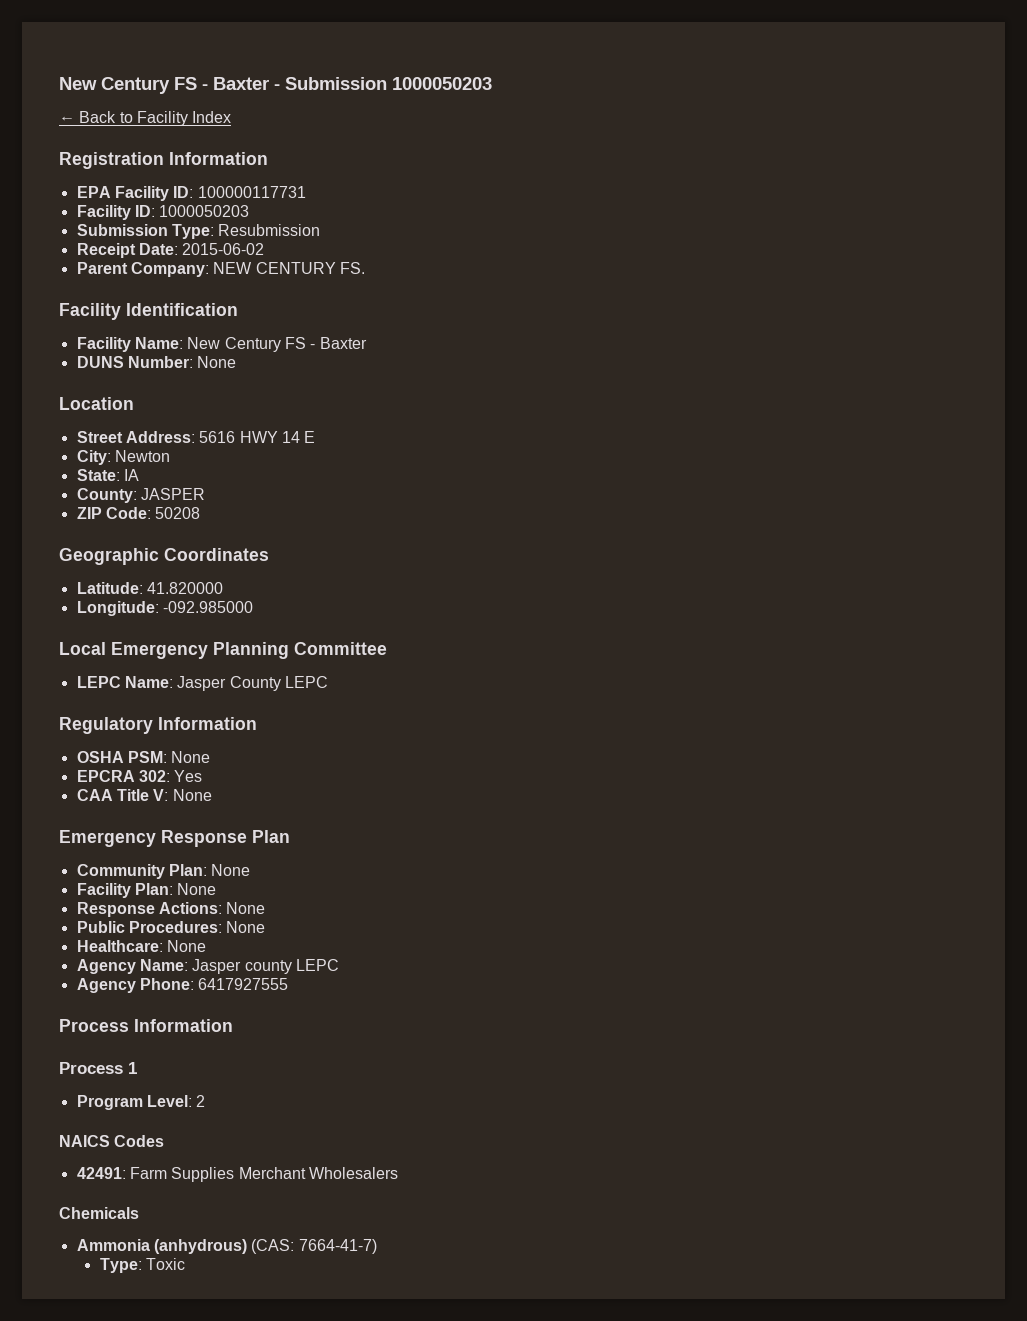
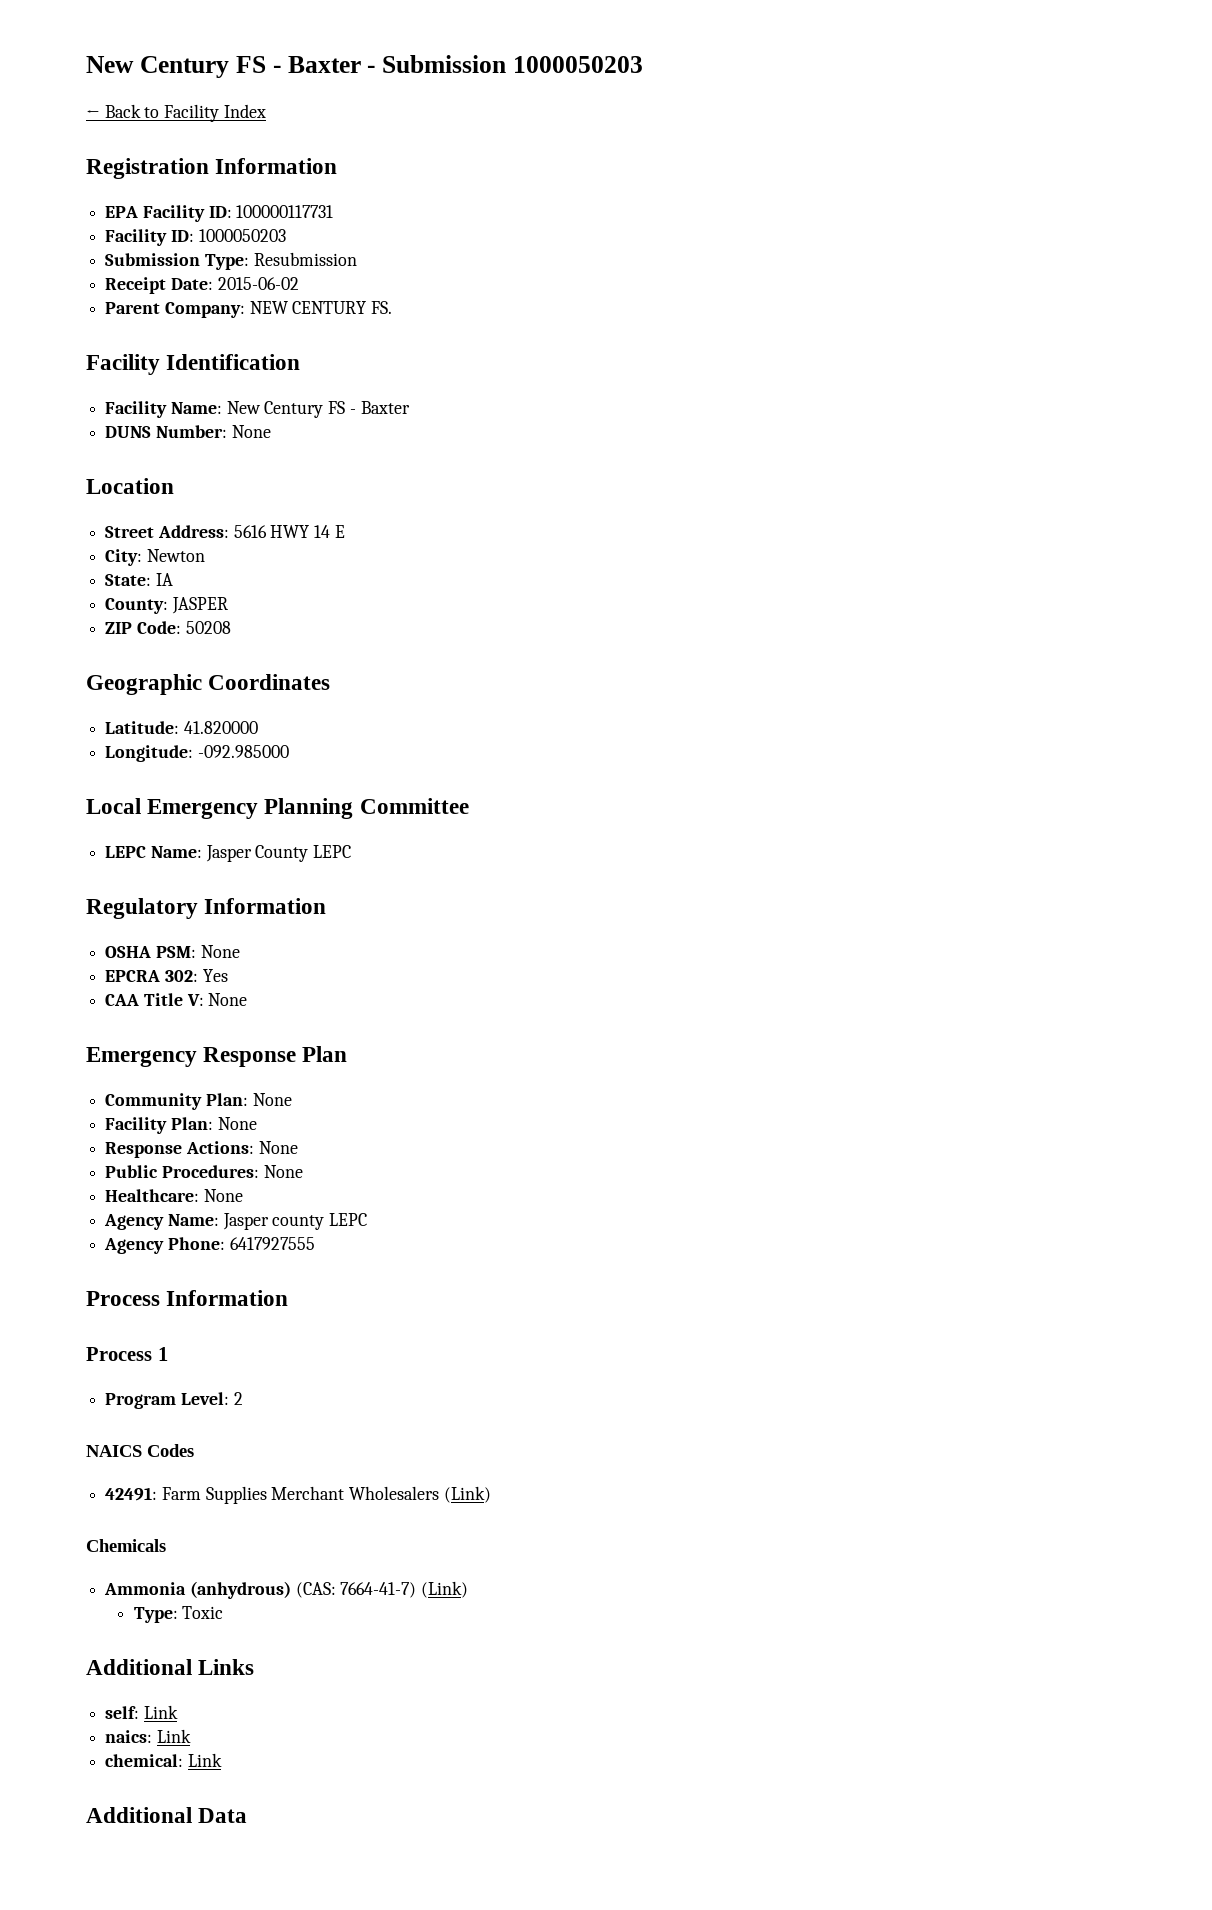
(398, 1173) none -> [443,1486,491,1503] (Link)
(377, 1246) none -> [421,1581,469,1598] (Link)
(186, 1264) none -> [86,1659,255,1675] [105,1705,178,1719] [105,1729,191,1743] [105,1753,222,1767] [86,1807,248,1823] // Additional Links // self: Link // naics: Link // chemical: Link // Additional Data

